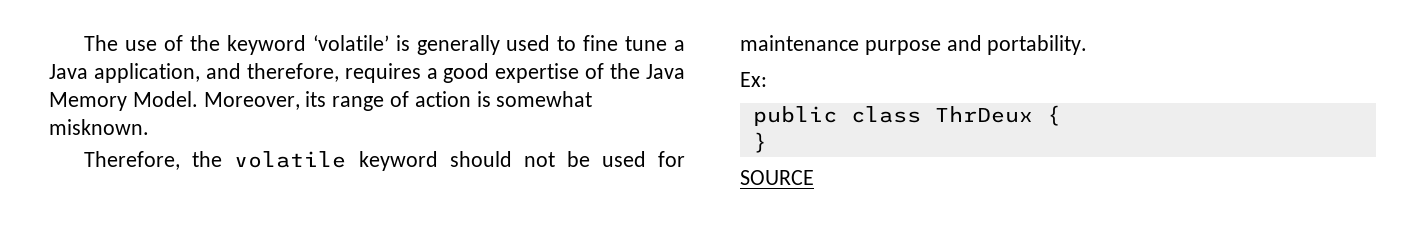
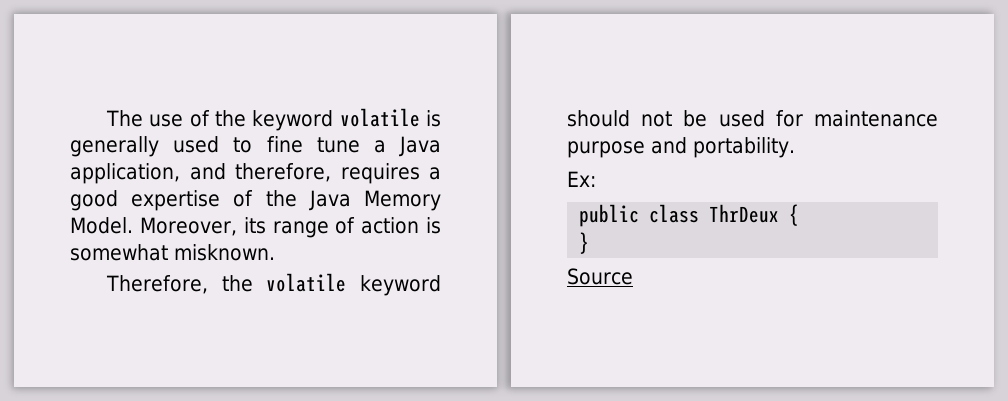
[312,35,389,51] ‘volatile’ -> [339,108,420,127] volatile
[740,170,814,185] SOURCE -> [567,268,633,285] Source

